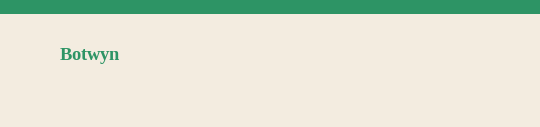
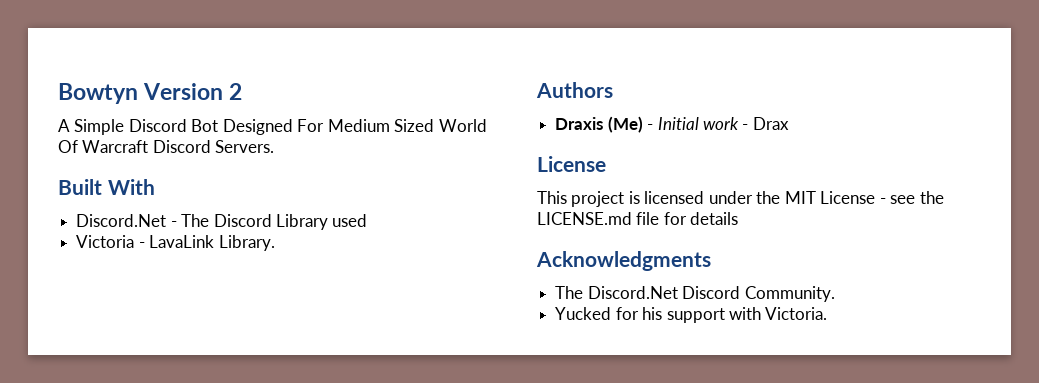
[60,48,120,64] Botwyn -> [58,83,243,104] [58,119,487,135] [58,140,275,153] [58,179,155,195] [76,214,368,230] [76,235,275,251] [536,82,613,98] [555,116,789,133] [537,156,606,172] [537,191,944,207] [537,212,739,225] [536,251,711,271] [555,286,835,302] [555,307,828,323] Bowtyn Version 2 // A Simple Discord Bot Designed For Medium Sized World Of Warcraft Discord Servers. // Built With // Discord.Net - The Discord Library used // Victoria - LavaLink Library. // Authors // Draxis (Me) - Initial work - Drax // License // This project is licensed under the MIT License - see the LICENSE.md file for details // Acknowledgments // The Discord.Net Discord Community. // Yucked for his support with Victoria.

